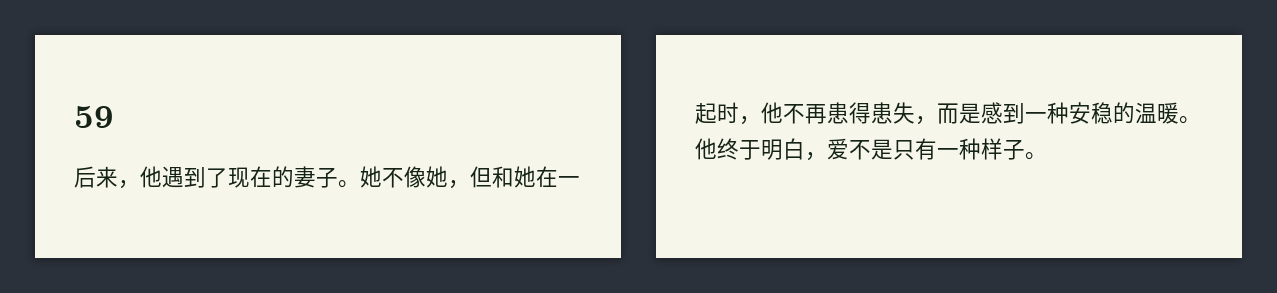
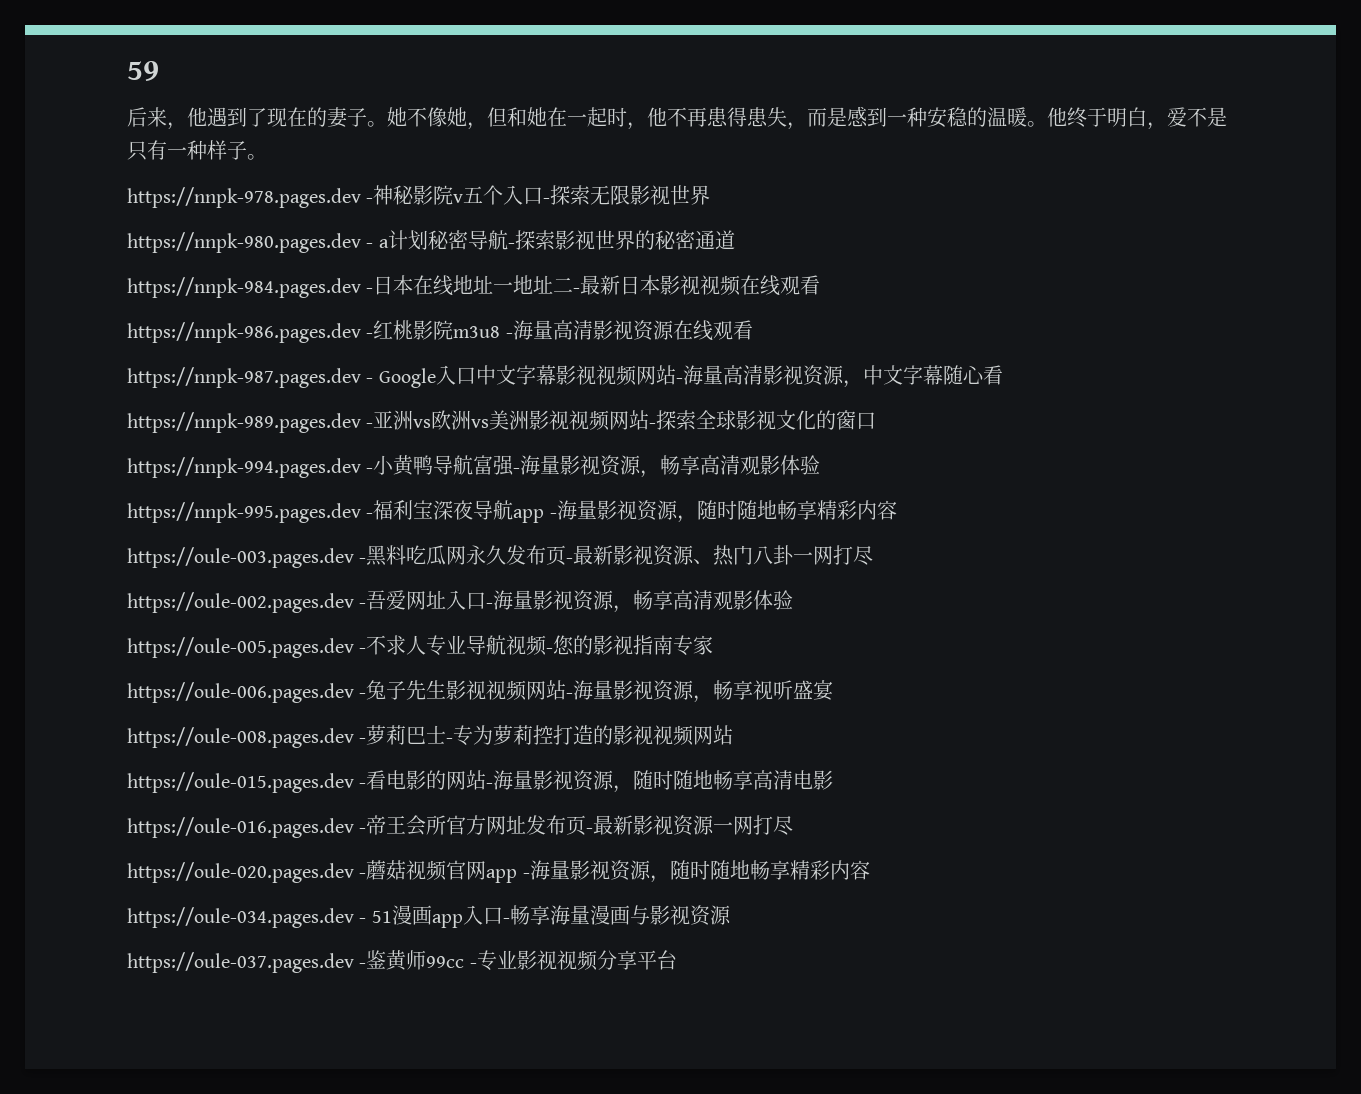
(1047, 156) none -> [127,185,711,208] [127,230,735,253] [127,275,821,298] [127,320,753,343] [127,365,1003,388] [127,410,877,433] [127,455,821,478] [127,500,897,523] [127,545,874,568] [127,590,794,613] [127,635,714,658] [127,680,834,703] [127,725,734,748] [127,770,834,793] [127,815,794,838] [127,860,870,883] [127,905,731,928] [127,950,677,973] // https://nnpk-978.pages.dev -神秘影院v五个入口-探索无限影视世界 // https://nnpk-980.pages.dev - a计划秘密导航-探索影视世界的秘密通道 // https://nnpk-984.pages.dev -日本在线地址一地址二-最新日本影视视频在线观看 // https://nnpk-986.pages.dev -红桃影院m3u8 -海量高清影视资源在线观看 // https://nnpk-987.pages.dev - Google入口中文字幕影视视频网站-海量高清影视资源，中文字幕随心看 // https://nnpk-989.pages.dev -亚洲vs欧洲vs美洲影视视频网站-探索全球影视文化的窗口 // https://nnpk-994.pages.dev -小黄鸭导航富强-海量影视资源，畅享高清观影体验 // https://nnpk-995.pages.dev -福利宝深夜导航app -海量影视资源，随时随地畅享精彩内容 // https://oule-003.pages.dev -黑料吃瓜网永久发布页-最新影视资源、热门八卦一网打尽 // https://oule-002.pages.dev -吾爱网址入口-海量影视资源，畅享高清观影体验 // https://oule-005.pages.dev -不求人专业导航视频-您的影视指南专家 // https://oule-006.pages.dev -兔子先生影视视频网站-海量影视资源，畅享视听盛宴 // https://oule-008.pages.dev -萝莉巴士-专为萝莉控打造的影视视频网站 // https://oule-015.pages.dev -看电影的网站-海量影视资源，随时随地畅享高清电影 // https://oule-016.pages.dev -帝王会所官方网址发布页-最新影视资源一网打尽 // https://oule-020.pages.dev -蘑菇视频官网app -海量影视资源，随时随地畅享精彩内容 // https://oule-034.pages.dev - 51漫画app入口-畅享海量漫画与影视资源 // https://oule-037.pages.dev -鉴黄师99cc -专业影视视频分享平台

